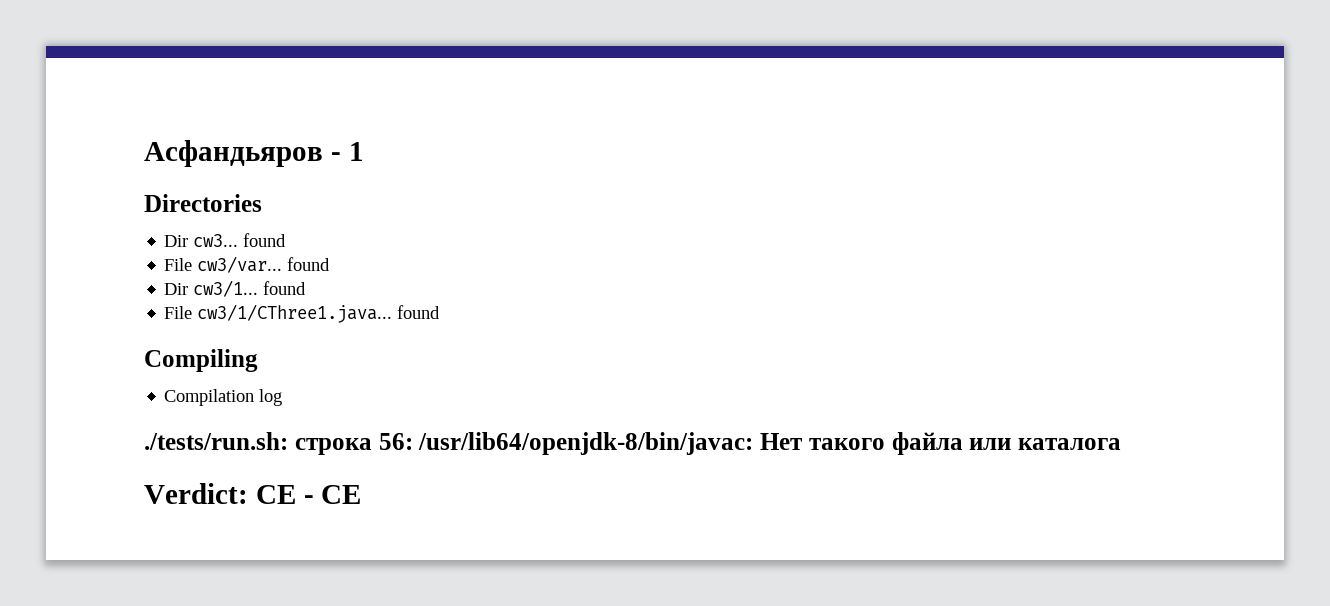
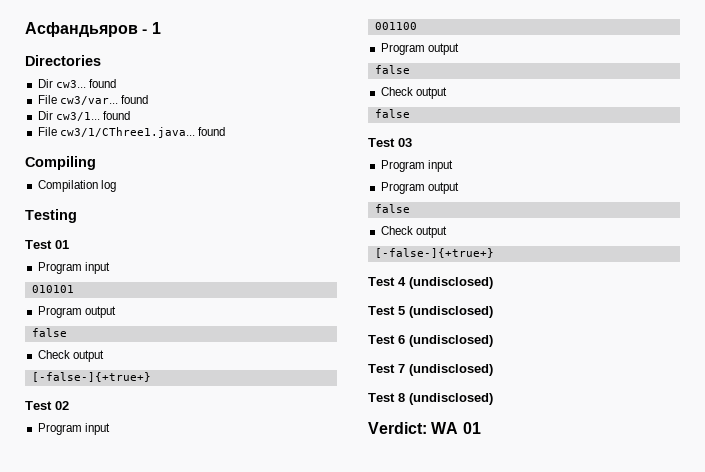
[144,432,1121,455] [144,483,362,504] ./tests/run.sh: строка 56: /usr/lib64/openjdk-8/bin/javac: Нет такого файла или каталога // Verdict: CE - CE -> [25,209,77,223] [25,240,69,249] [37,262,110,274] [31,285,74,293] [37,306,116,318] [31,328,67,337] [37,350,104,362] [31,372,151,382] [25,401,69,410] [37,423,110,435] [374,22,417,30] [380,43,459,55] [374,65,410,74] [380,87,447,99] [374,109,410,118] [368,138,412,147] [380,160,453,172] [380,182,459,194] [374,204,410,213] [380,226,447,238] [374,248,494,258] [368,277,493,289] [368,306,493,318] [368,335,493,347] [368,364,493,376] [368,393,493,405] [368,422,481,434] Testing // Test 01 // Program input // 010101 // Program output // false // Check output // [-false-]{+true+} // Test 02 // Program input // 001100 // Program output // false // Check output // false // Test 03 // Program input // Program output // false // Check output // [-false-]{+true+} // Test 4 (undisclosed) // Test 5 (undisclosed) // Test 6 (undisclosed) // Test 7 (undisclosed) // Test 8 (undisclosed) // Verdict: WA 01

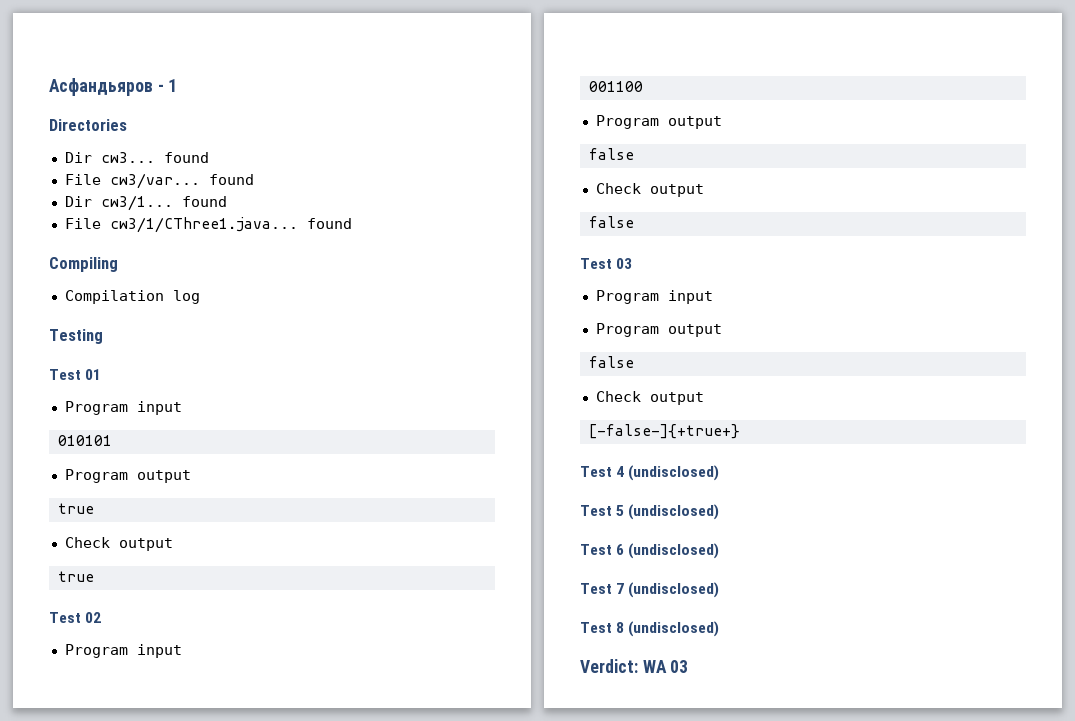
[31,328,67,337] [37,350,104,362] [31,372,151,382] false // Check output // [-false-]{+true+} -> [57,503,94,514] [64,537,173,551] [57,571,94,582] true // Check output // true
[462,422,481,434] 01 -> [670,660,689,673] 03

